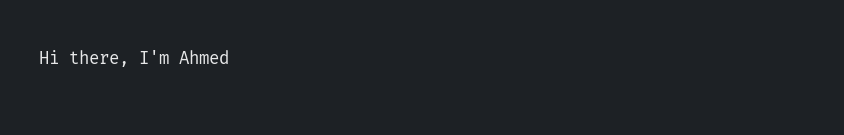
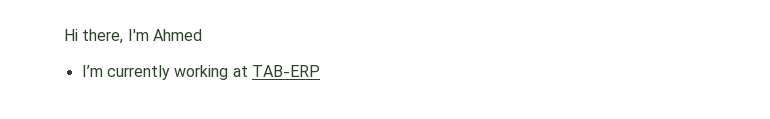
(229, 57) none -> [81,65,320,80] // I’m currently working at TAB-ERP

